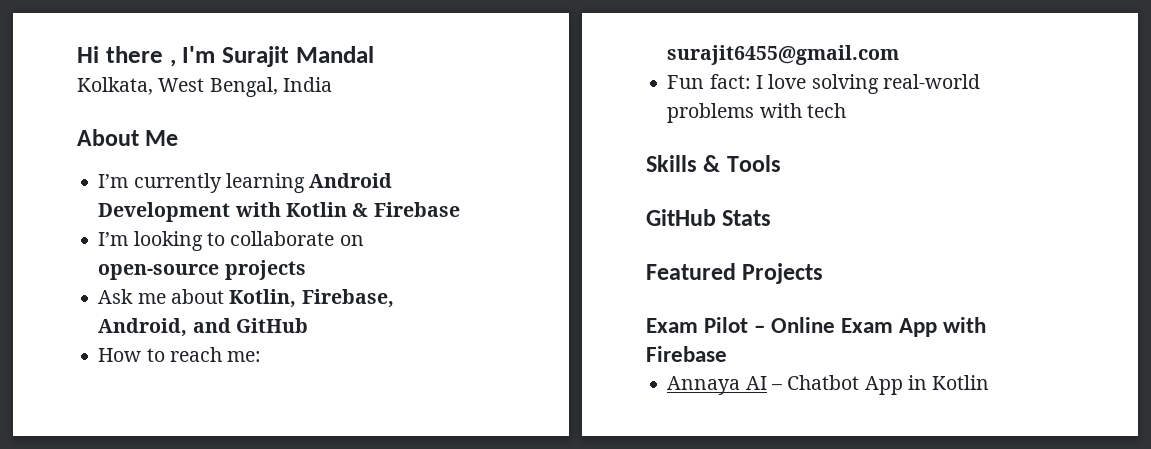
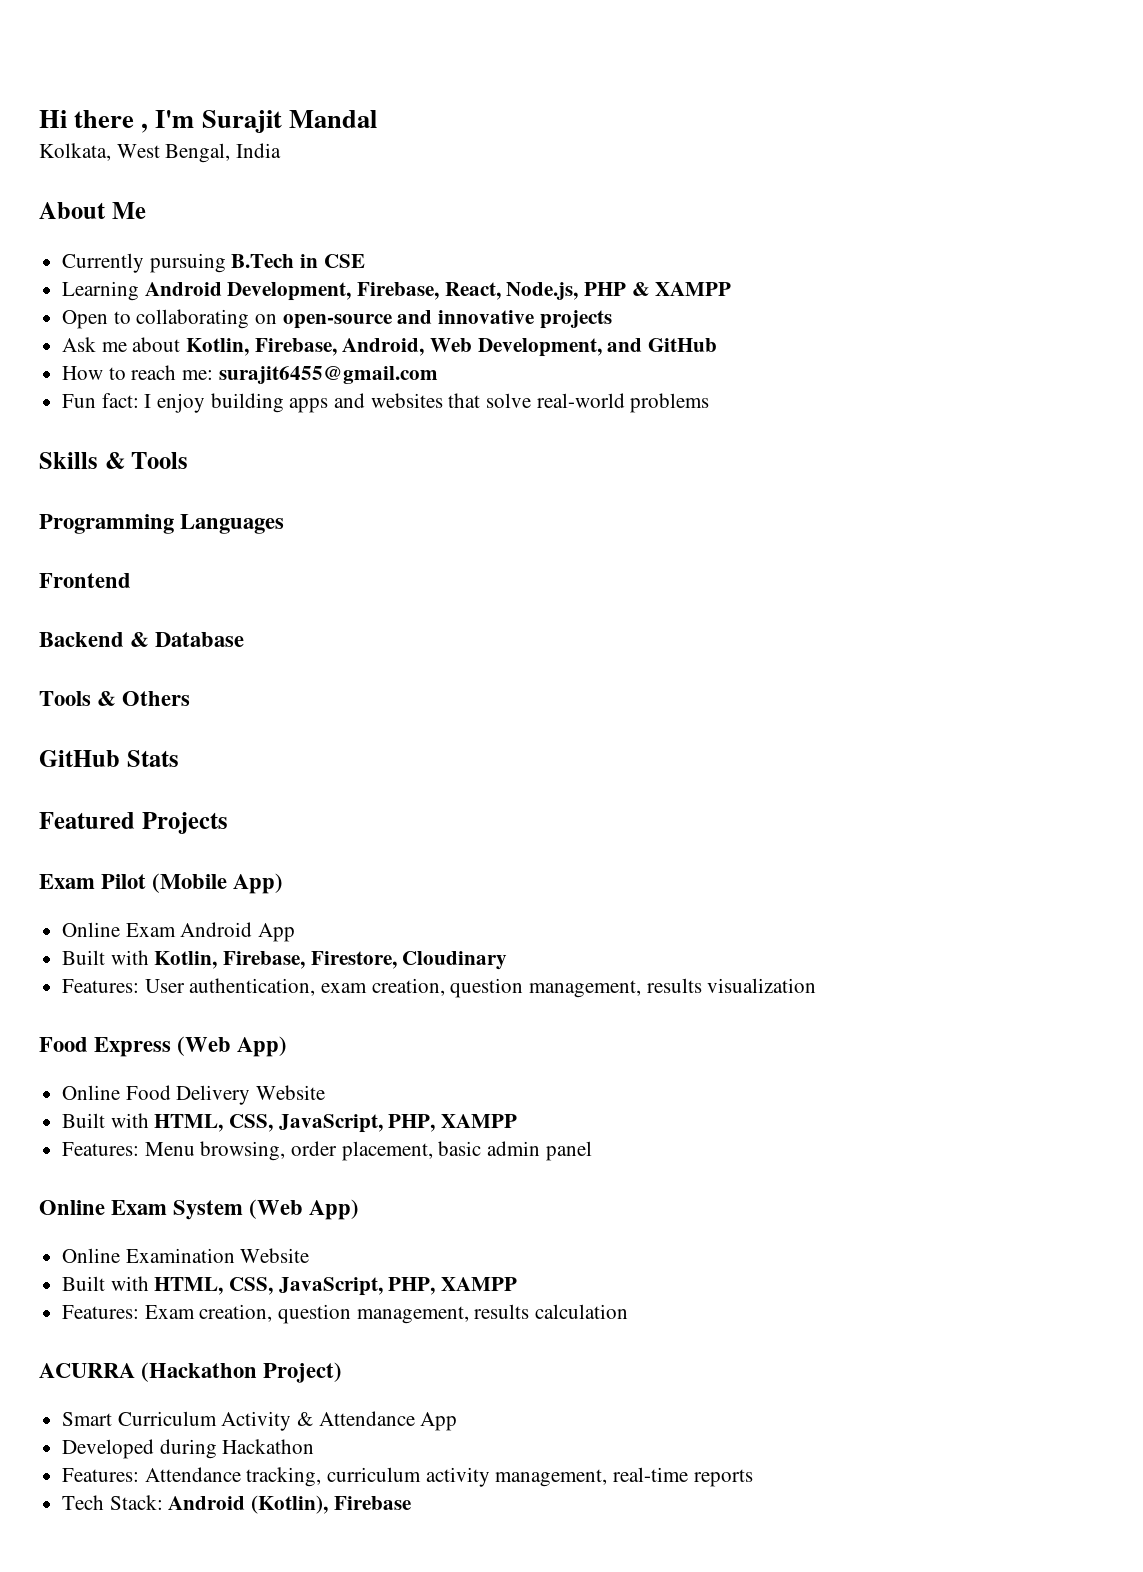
[98,173,393,193] [98,202,460,222] [98,231,364,251] [98,264,220,280] I’m currently learning Android Development with Kotlin & Firebase // I’m looking to collaborate on open-source -> [62,253,365,273] [62,281,732,301] [62,309,535,329] Currently pursuing B.Tech in CSE // Learning Android Development, Firebase, React, Node.js, PHP & XAMPP // Open to collaborating on open-source and innovative
(188, 327) none -> [430,338,602,357] Web Development,
[768,74,879,94] love solving -> [157,393,532,413] enjoy building apps and websites that solve
[759,103,846,118] with tech -> (710, 403) none
(781, 163) none -> [39,514,285,534] [39,573,131,588] [39,632,245,647] [39,691,191,706] // Programming Languages // Frontend // Backend & Database // Tools & Others
[754,317,987,337] [646,346,727,362] [667,375,990,395] – Online Exam App with Firebase // Annaya AI – Chatbot App in Kotlin -> [152,873,284,894] [62,922,296,942] [62,950,508,970] [62,978,817,998] [39,1036,288,1057] [62,1085,326,1105] [62,1113,518,1133] [62,1141,592,1161] [39,1199,360,1220] [62,1248,310,1263] [62,1276,518,1296] [62,1304,629,1324] [39,1362,343,1383] [62,1411,458,1431] [62,1439,315,1459] [62,1467,753,1487] [62,1495,411,1514] (Mobile App) // Online Exam Android App // Built with Kotlin, Firebase, Firestore, Cloudinary // Features: User authentication, exam creation, question management, results visualization // Food Express (Web App) // Online Food Delivery Website // Built with HTML, CSS, JavaScript, PHP, XAMPP // Features: Menu browsing, order placement, basic admin panel // Online Exam System (Web App) // Online Examination Website // Built with HTML, CSS, JavaScript, PHP, XAMPP // Features: Exam creation, question management, results calculation // ACURRA (Hackathon Project) // Smart Curriculum Activity & Attendance App // Developed during Hackathon // Features: Attendance tracking, curriculum activity management, real-time reports // Tech Stack: Android (Kotlin), Firebase

